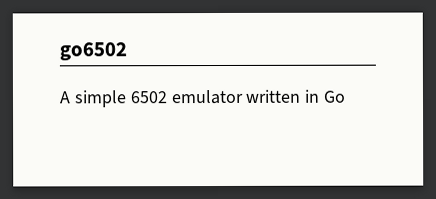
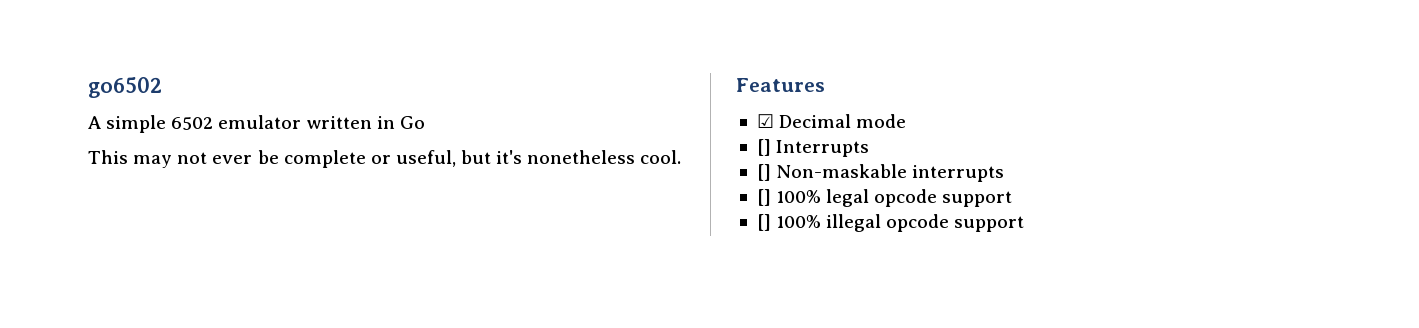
(347, 96) none -> [88,150,682,168] [736,78,825,92] [756,114,907,128] [756,139,870,157] [756,164,1005,182] [756,189,1013,207] [756,214,1025,232] // This may not ever be complete or useful, but it's nonetheless cool. // Features // ☑ Decimal mode // [] Interrupts // [] Non-maskable interrupts // [] 100% legal opcode support // [] 100% illegal opcode support

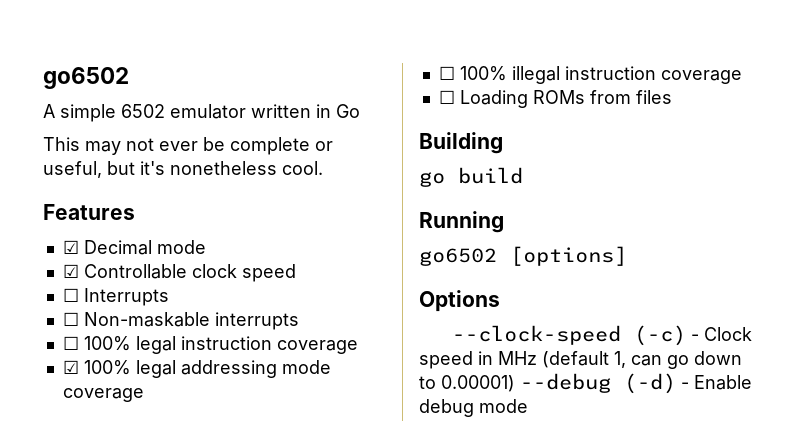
[756,139,771,156] [] -> [62,264,296,282] [62,288,79,302] ☑ Controllable clock speed // ☐
[756,164,771,181] [] -> [62,312,79,326] ☐
[756,189,1013,207] [756,214,1025,232] [] 100% legal opcode support // [] 100% illegal opcode support -> [62,336,358,354] [62,360,331,378] [62,388,144,402] [438,66,742,84] [438,90,672,108] [419,132,503,154] [419,167,523,187] [419,211,504,233] [419,246,627,266] [419,290,500,312] [452,325,753,346] [419,351,742,369] [419,373,752,394] [419,399,528,417] ☐ 100% legal instruction coverage // ☑ 100% legal addressing mode coverage // ☐ 100% illegal instruction coverage // ☐ Loading ROMs from files // Building // go build // Running // go6502 [options] // Options // --clock-speed (-c) - Clock speed in MHz (default 1, can go down to 0.00001) --debug (-d) - Enable debug mode

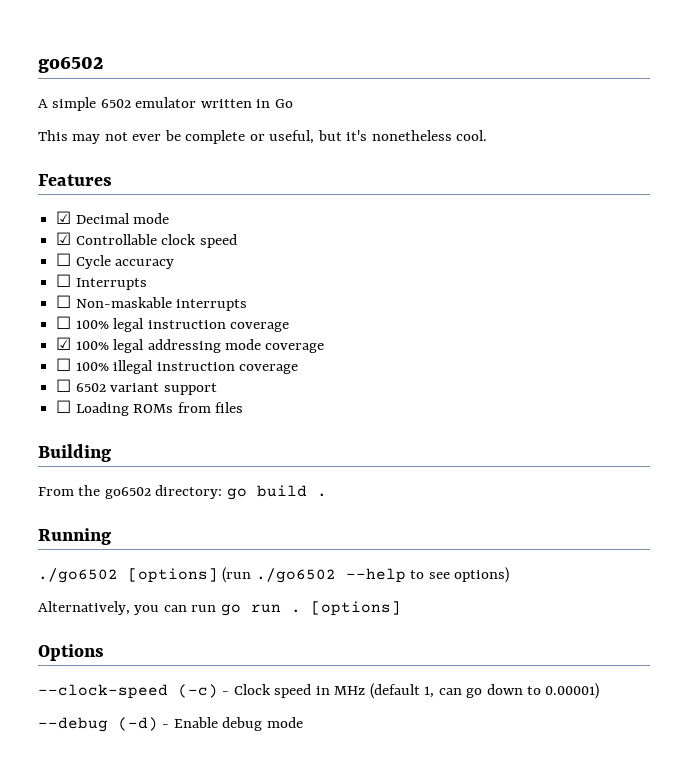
(296, 273) none -> [56,253,175,269] // ☐ Cycle accuracy
(742, 77) none -> [56,379,217,395] // ☐ 6502 variant support
(503, 143) none -> [38,485,223,499] From the go6502 directory:
(523, 175) none -> [316,493,327,497] .
[419,248,497,266] go6502 -> [38,567,510,583] [38,601,301,616] ./go6502 [options] (run ./go6502 --help to see options) // Alternatively, you can run go run .
(515, 383) none -> (600, 691) //

